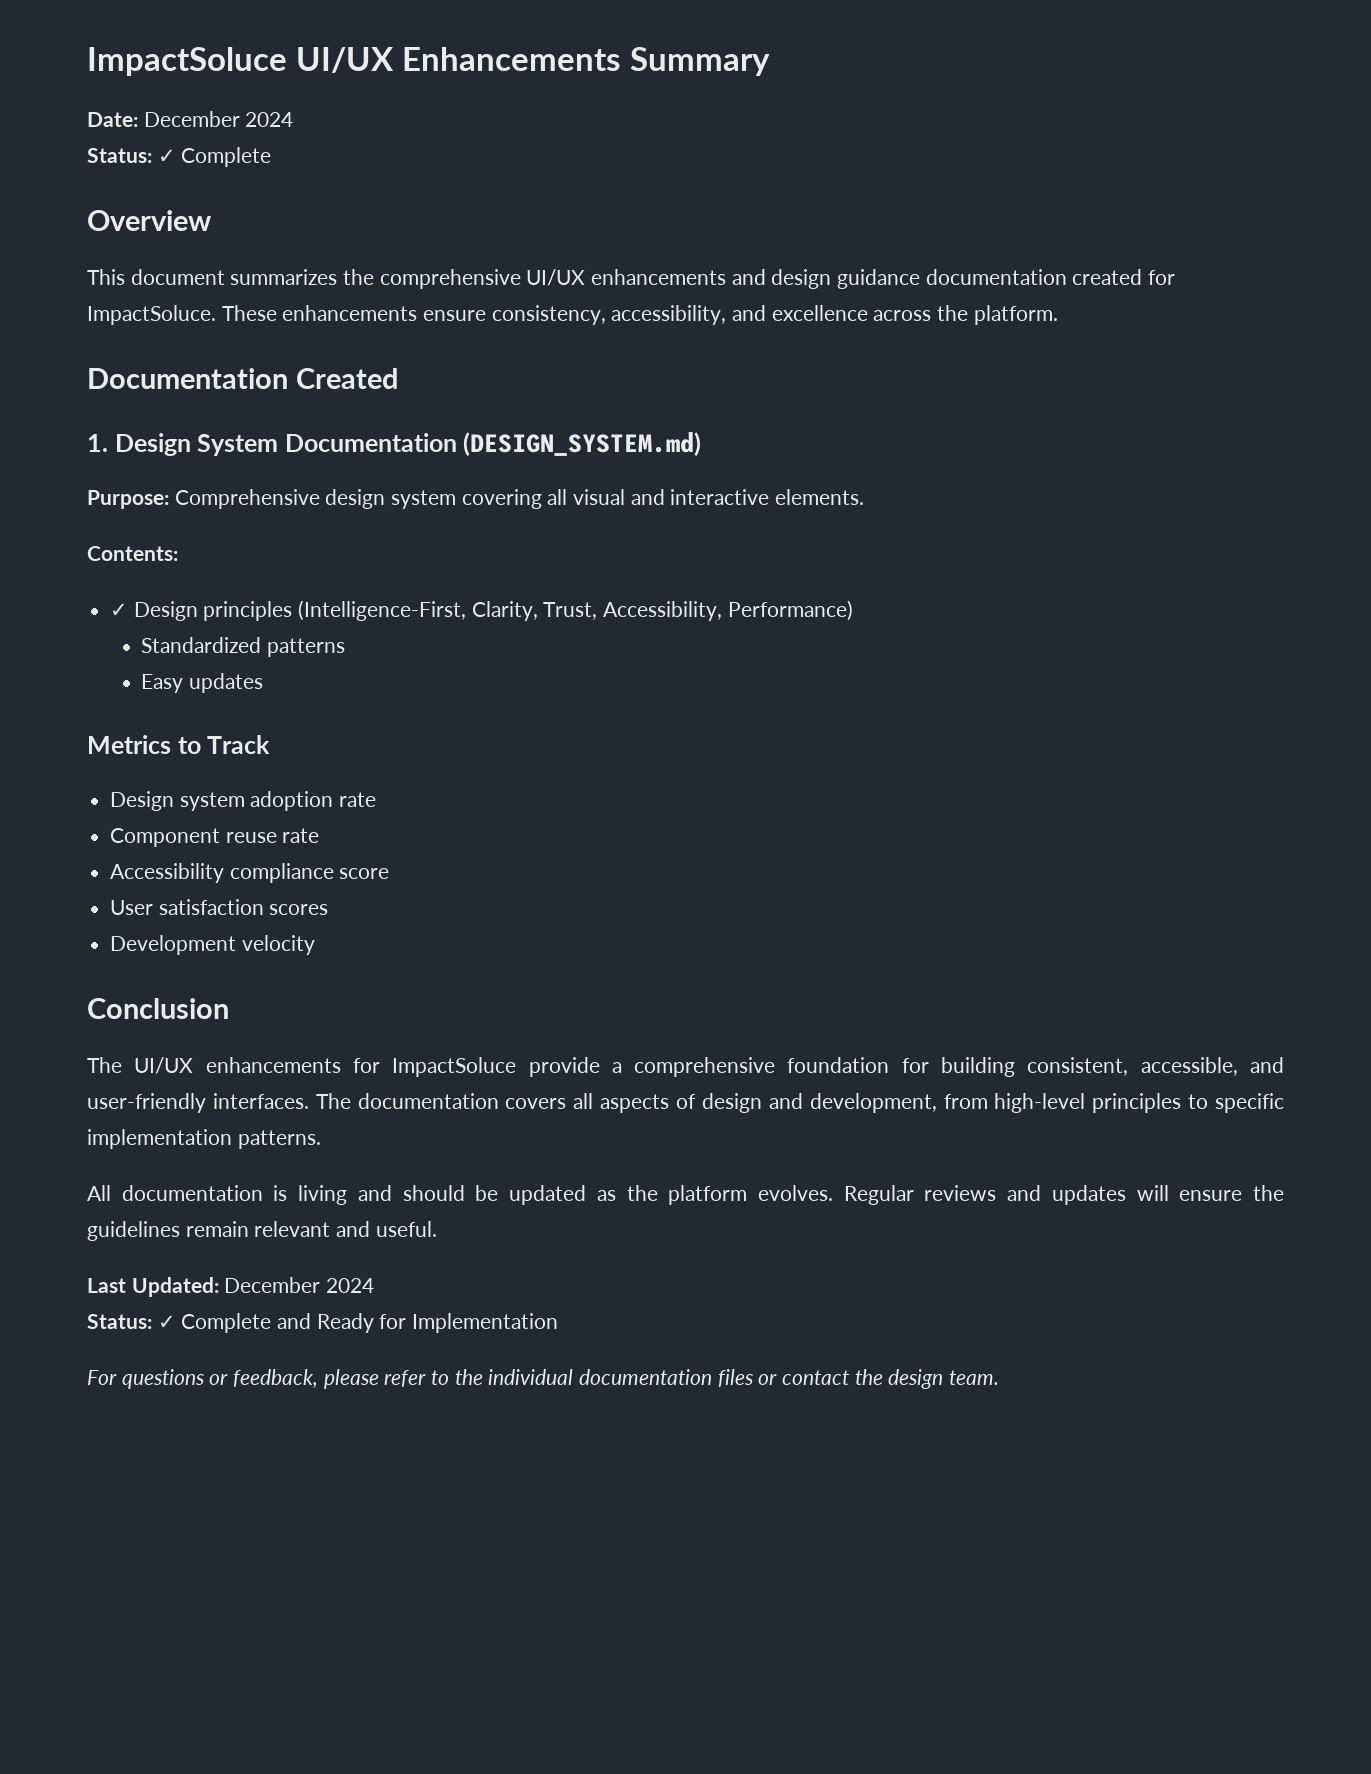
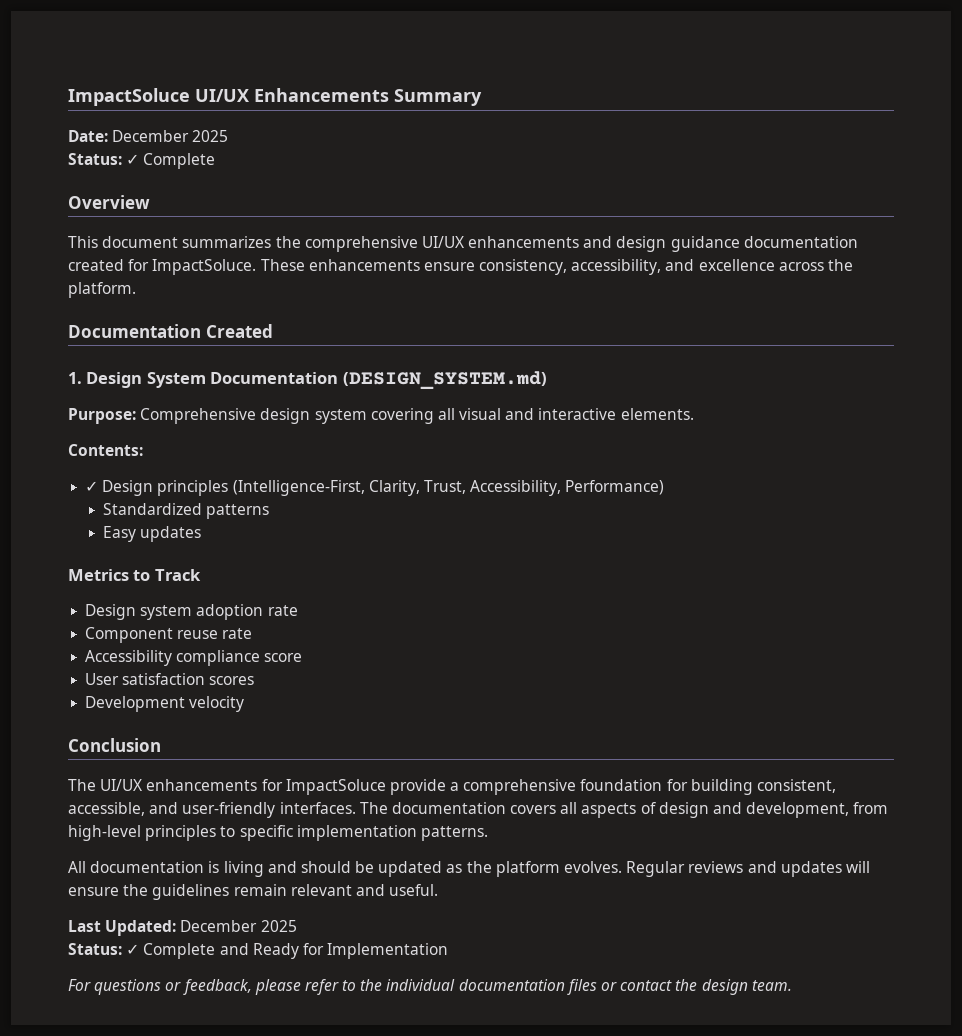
[245,112,294,127] 2024 -> [192,130,229,142] 2025
[326,1278,375,1293] 2024 -> [260,920,297,932] 2025

